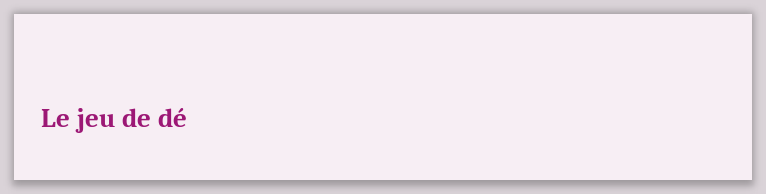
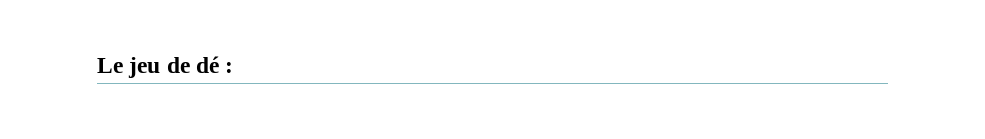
(188, 117) none -> [225,62,234,73] :

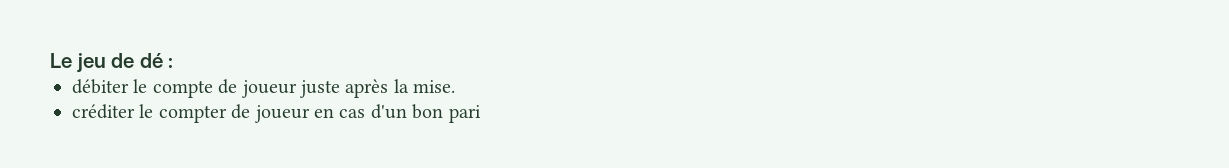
(234, 67) none -> [72,79,456,98] [72,104,481,123] // débiter le compte de joueur juste après la mise. // créditer le compter de joueur en cas d'un bon pari

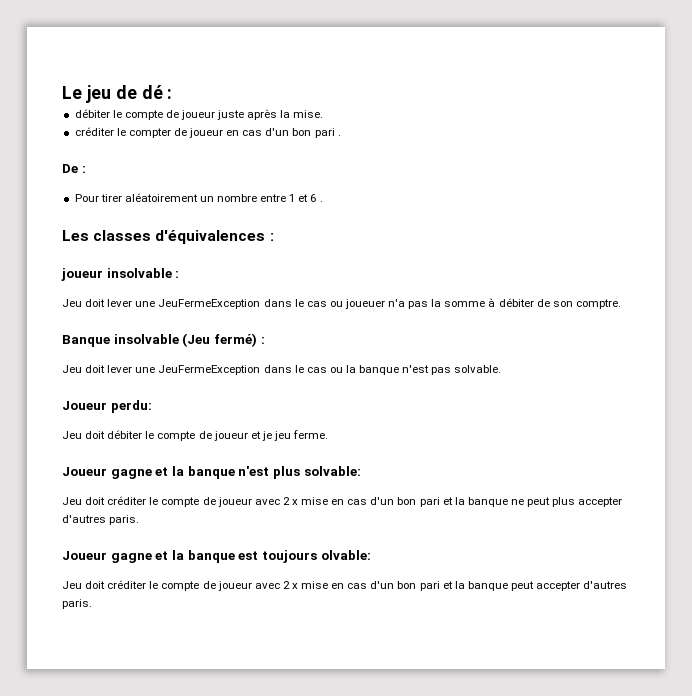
(481, 114) none -> [337,135,341,136] [62,164,86,173] [74,193,323,202] [62,230,274,244] [61,268,180,281] [62,298,621,309] [62,333,265,347] [62,365,502,375] [62,400,152,413] [62,430,329,441] [62,466,361,479] [62,496,623,507] [62,515,140,525] [62,550,371,563] [62,580,628,591] [62,599,92,609] . // De : // Pour tirer aléatoirement un nombre entre 1 et 6 . // Les classes d'équivalences : // joueur insolvable : // Jeu doit lever une JeuFermeException dans le cas ou joueuer n'a pas la somme à débiter de son comptre. // Banque insolvable (Jeu fermé) : // Jeu doit lever une JeuFermeException dans le cas ou la banque n'est pas solvable. // Joueur perdu: // Jeu doit débiter le compte de joueur et je jeu ferme. // Joueur gagne et la banque n'est plus solvable: // Jeu doit créditer le compte de joueur avec 2 x mise en cas d'un bon pari et la banque ne peut plus accepter d'autres paris. // Joueur gagne et la banque est toujours olvable: // Jeu doit créditer le compte de joueur avec 2 x mise en cas d'un bon pari et la banque peut accepter d'autres paris.

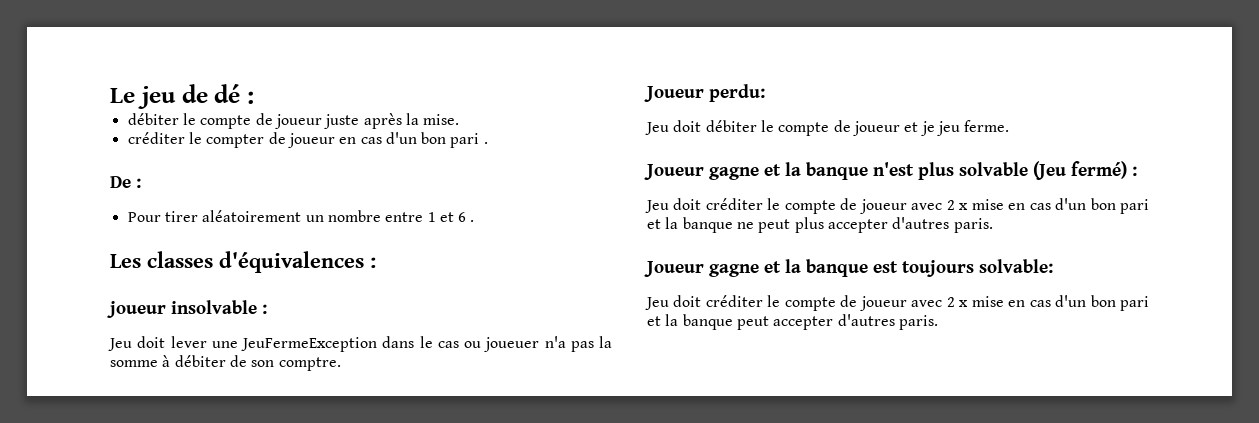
[62,333,265,347] [62,365,502,375] // Banque insolvable (Jeu fermé) : // Jeu doit lever une JeuFermeException dans le cas ou la banque n'est pas solvable. -> (341, 364) none
[303,466,361,476] solvable: -> [959,161,1137,180] solvable (Jeu fermé) :
[320,550,371,560] olvable: -> [979,259,1053,273] solvable:

